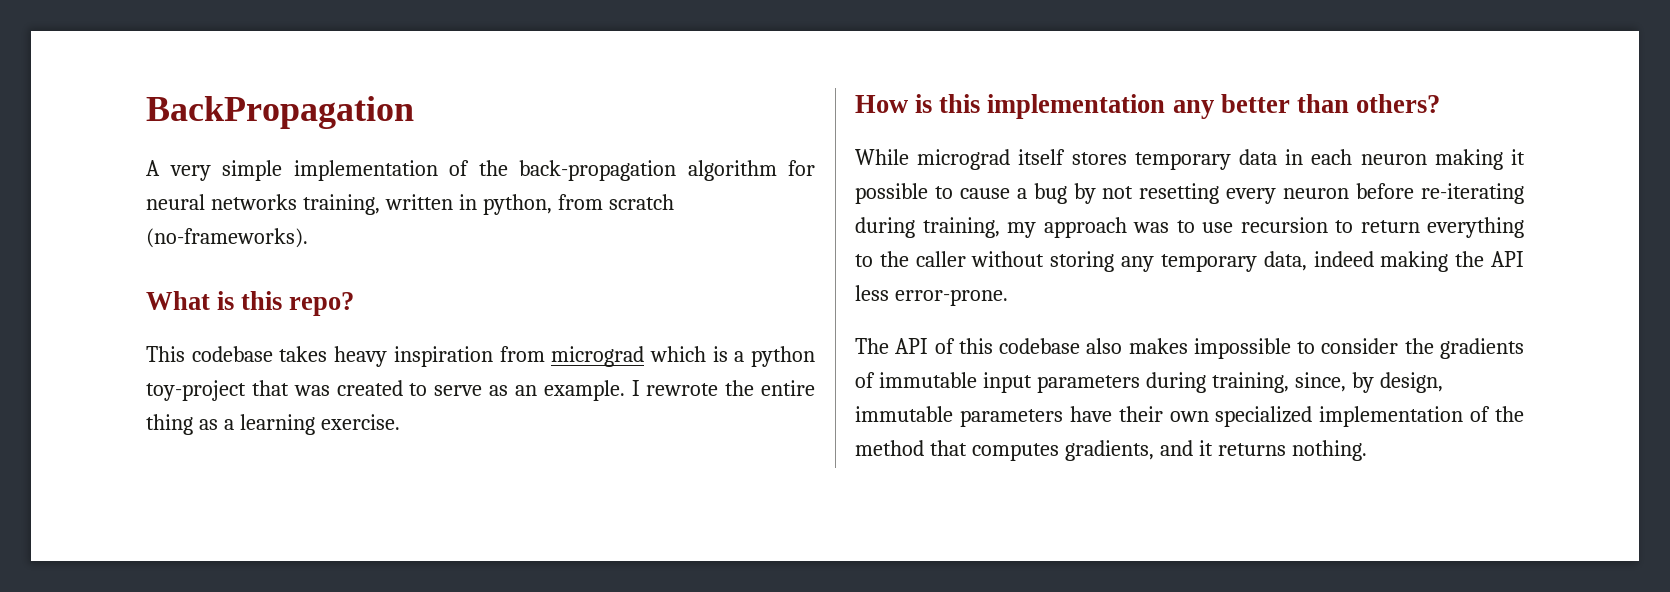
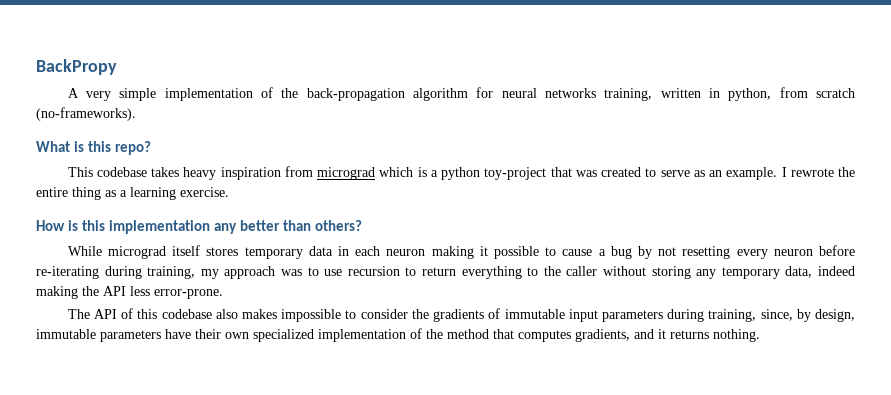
[146,96,414,129] BackPropagation -> [36,59,117,75] BackPropy

